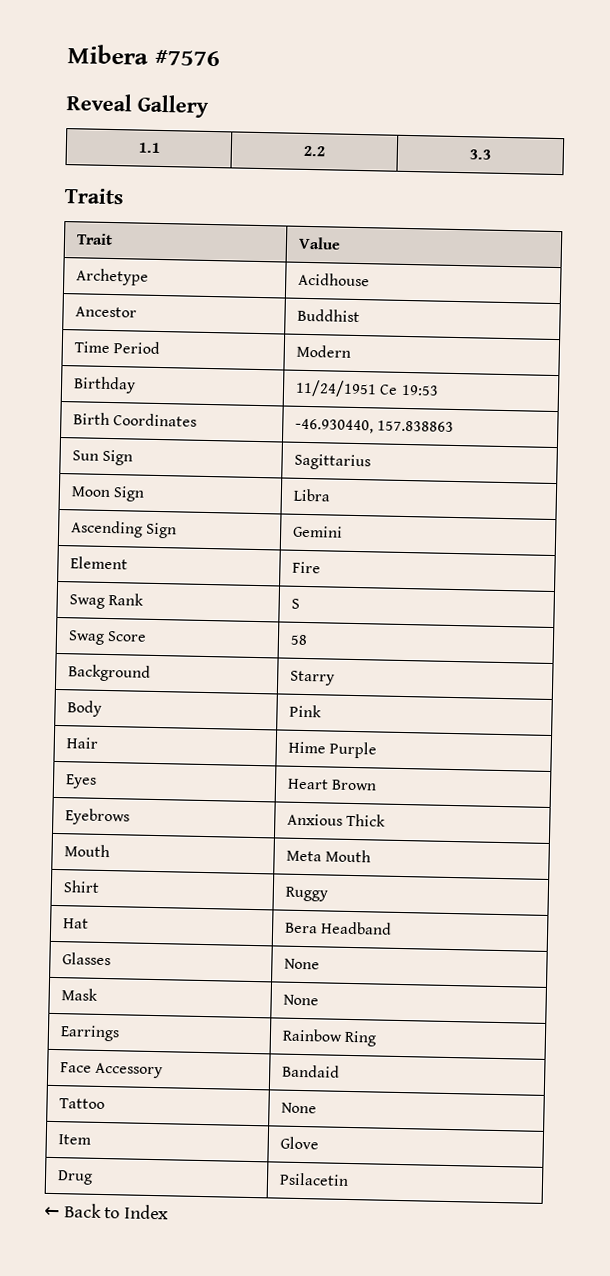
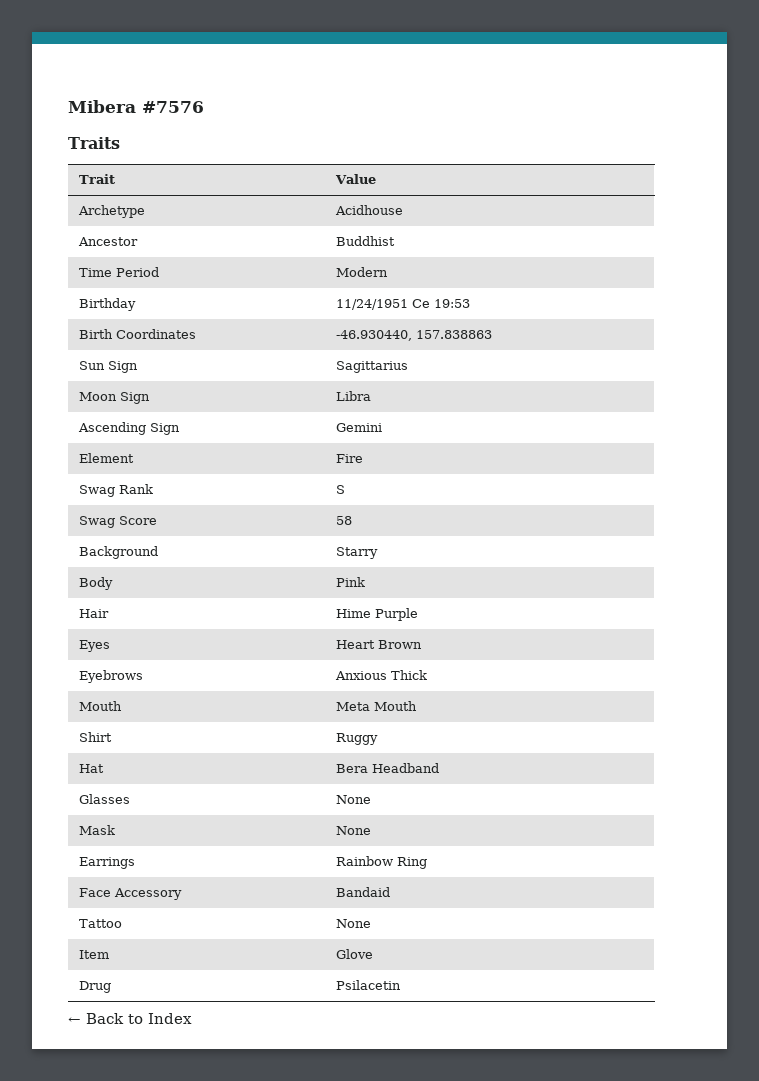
[66,93,209,118] [137,142,160,153] [303,145,325,157] [469,149,491,160] // Reveal Gallery // 1.1 | 2.2 | 3.3 -> (204, 107) none

